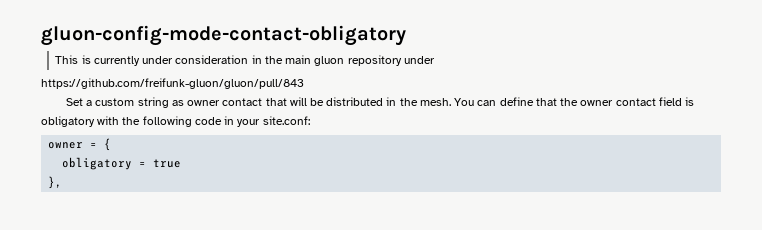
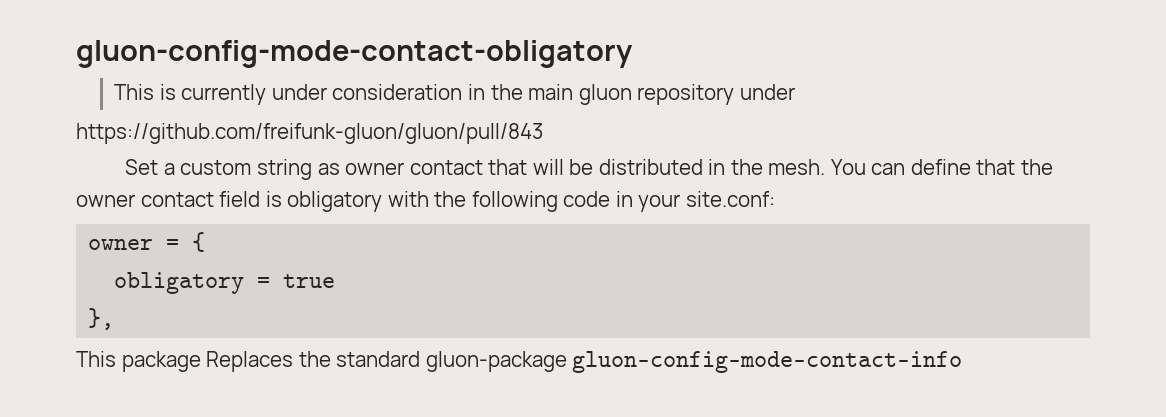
(63, 182) none -> [76,351,963,373] // This package Replaces the standard gluon-package gluon-config-mode-contact-info

